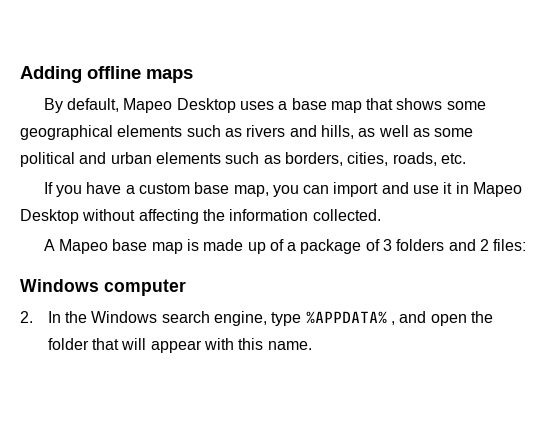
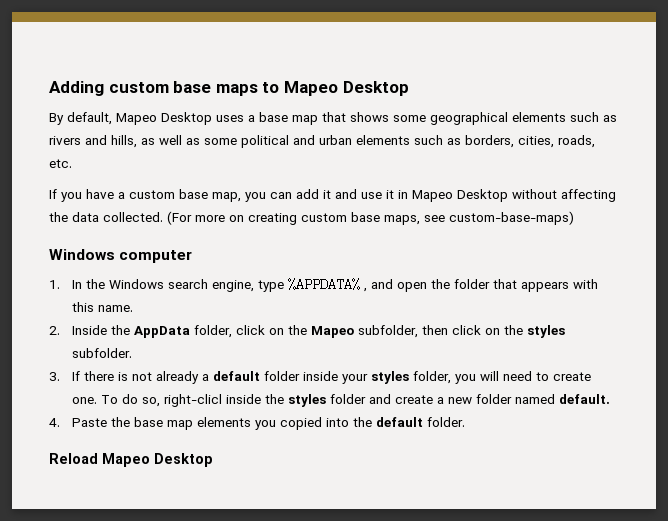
[87,66,141,79] offline -> [108,81,212,93] custom base
(193, 76) none -> [262,81,409,96] to Mapeo Desktop
[333,182,379,197] import -> [296,189,331,199] add it
[229,209,309,221] information -> [72,212,99,222] data
[43,239,527,254] // A Mapeo base map is made up of a package of 3 folders and 2 files: -> [167,211,574,225] (For more on creating custom base maps, see custom-base-maps)
[20,311,33,323] 2. -> [49,280,60,289] 1.
[121,338,202,353] will appear -> [520,282,569,292] appears
(312, 345) none -> [49,325,565,338] [71,348,132,358] [49,371,591,384] [71,394,610,407] [49,417,465,430] [49,453,213,467] // 2. Inside the AppData folder, click on the Mapeo subfolder, then click on the styles subfolder. // 3. If there is not already a default folder inside your styles folder, you will need to create one. To do so, right-clicl inside the styles folder and create a new folder named default. // 4. Paste the base map elements you copied into the default folder. // Reload Mapeo Desktop

